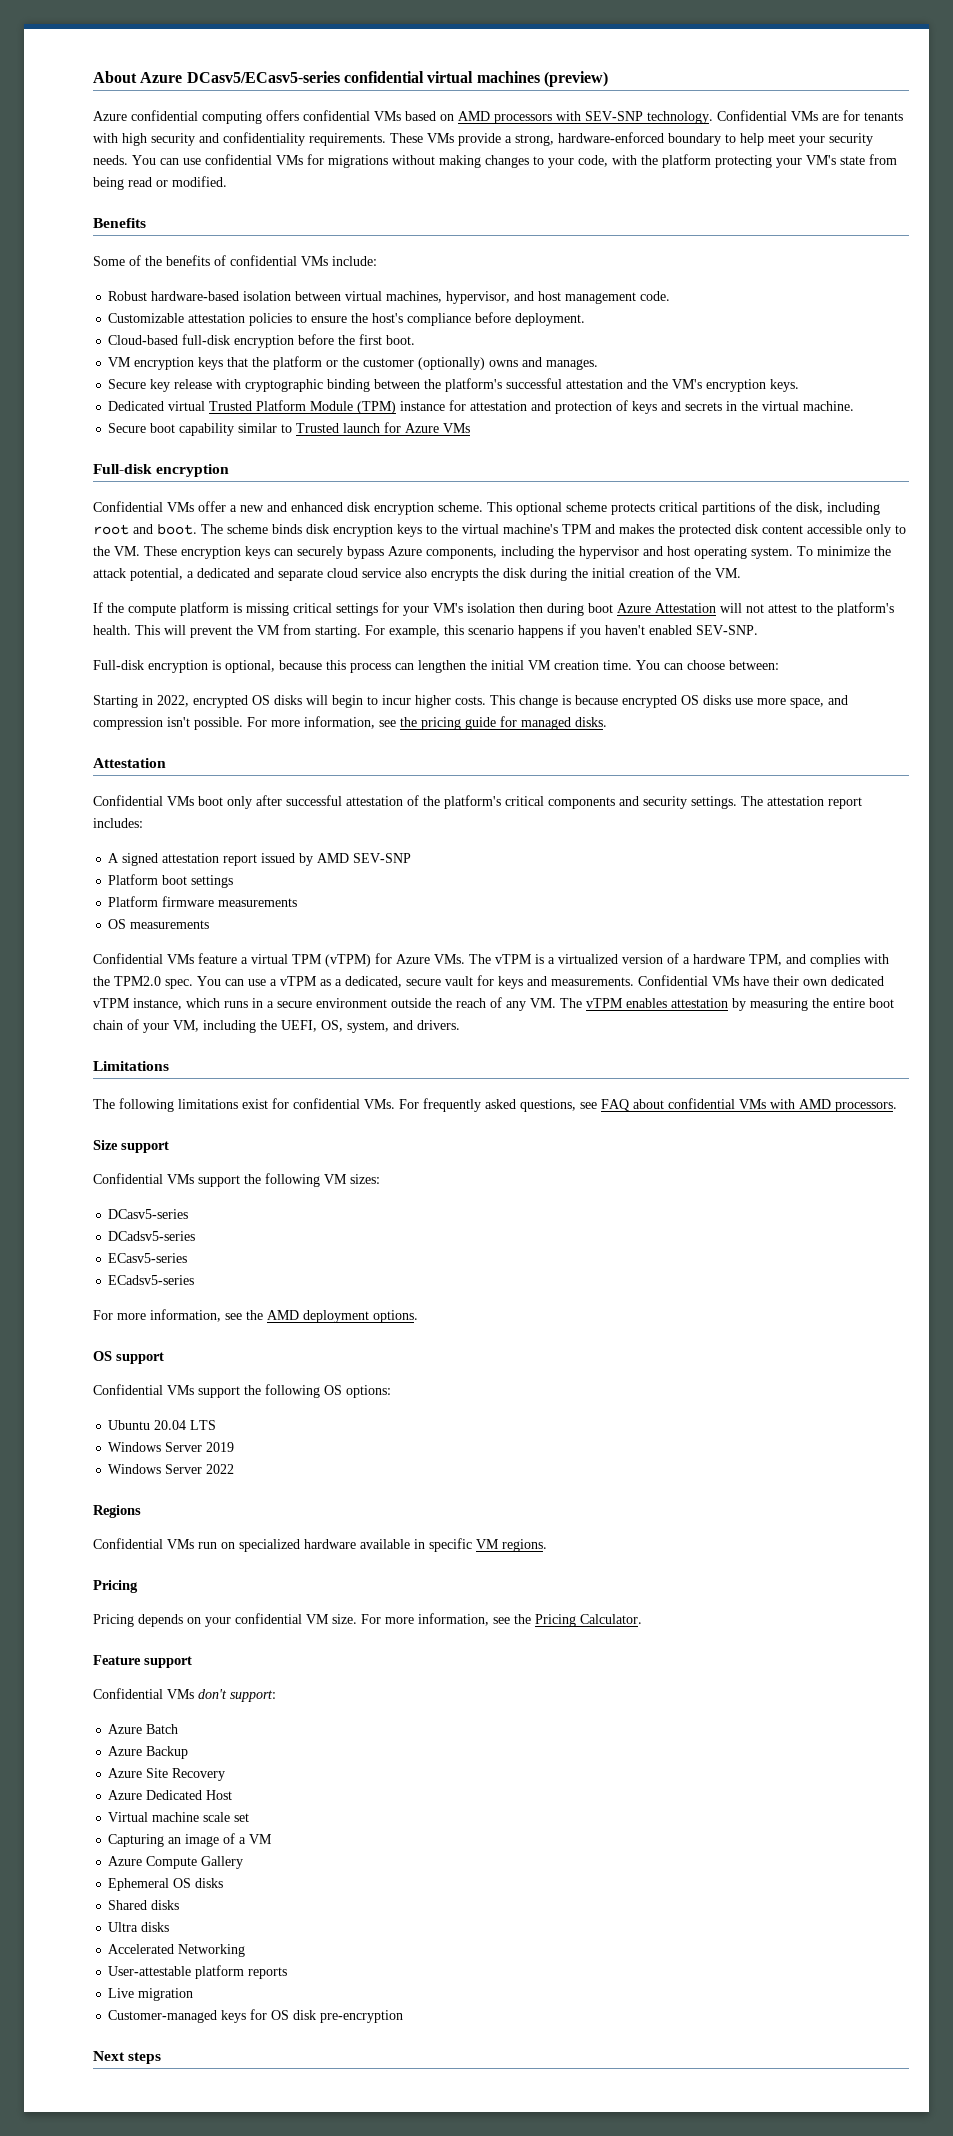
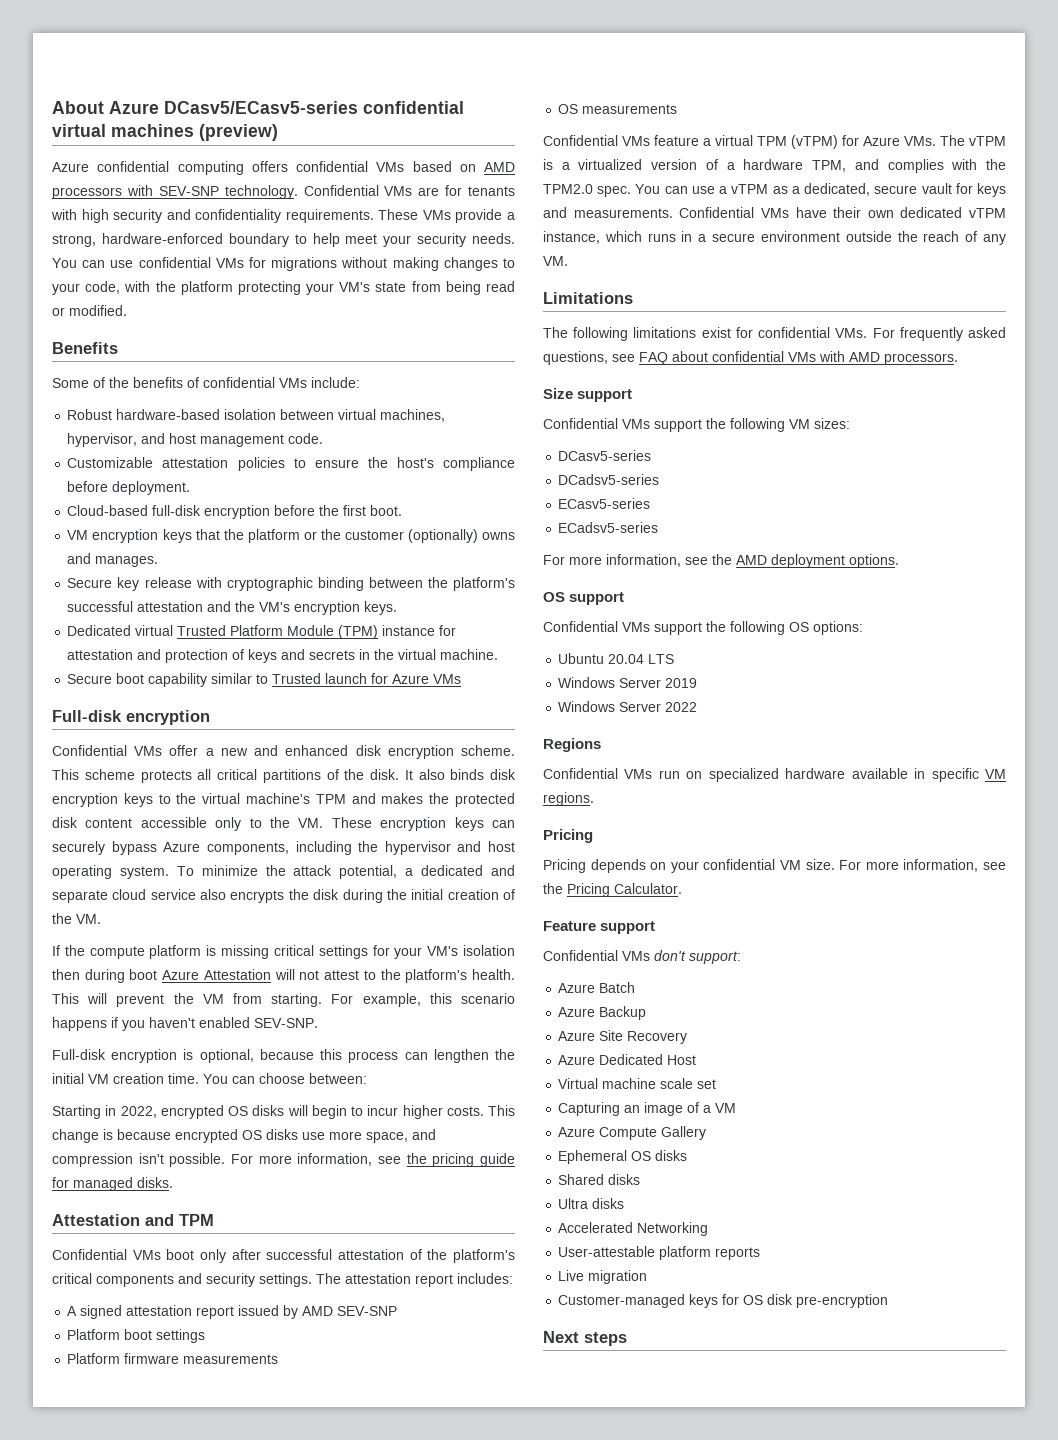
[516,502,562,515] optional -> (79, 774) none
(655, 509) none -> [197,769,212,780] all
[796,502,880,515] [93,524,268,535] disk, including root and boot. The scheme -> [370,769,445,780] disk. It also
(166, 763) none -> [145,1214,214,1226] and TPM
[560,998,894,1011] [93,1019,460,1033] The vTPM enables attestation by measuring the entire boot chain of your VM, including the UEFI, OS, system, and drivers. -> (568, 261) none

